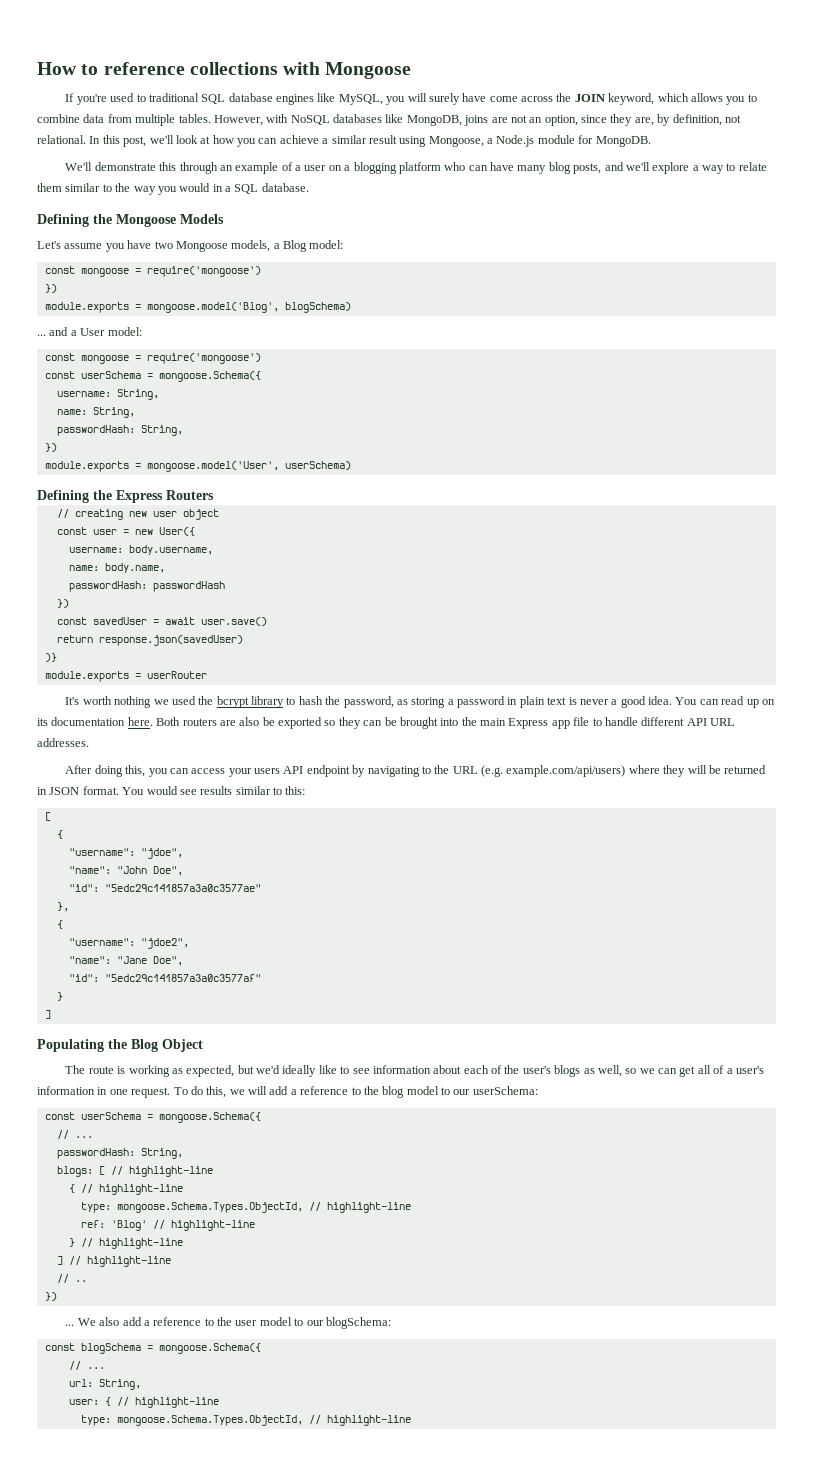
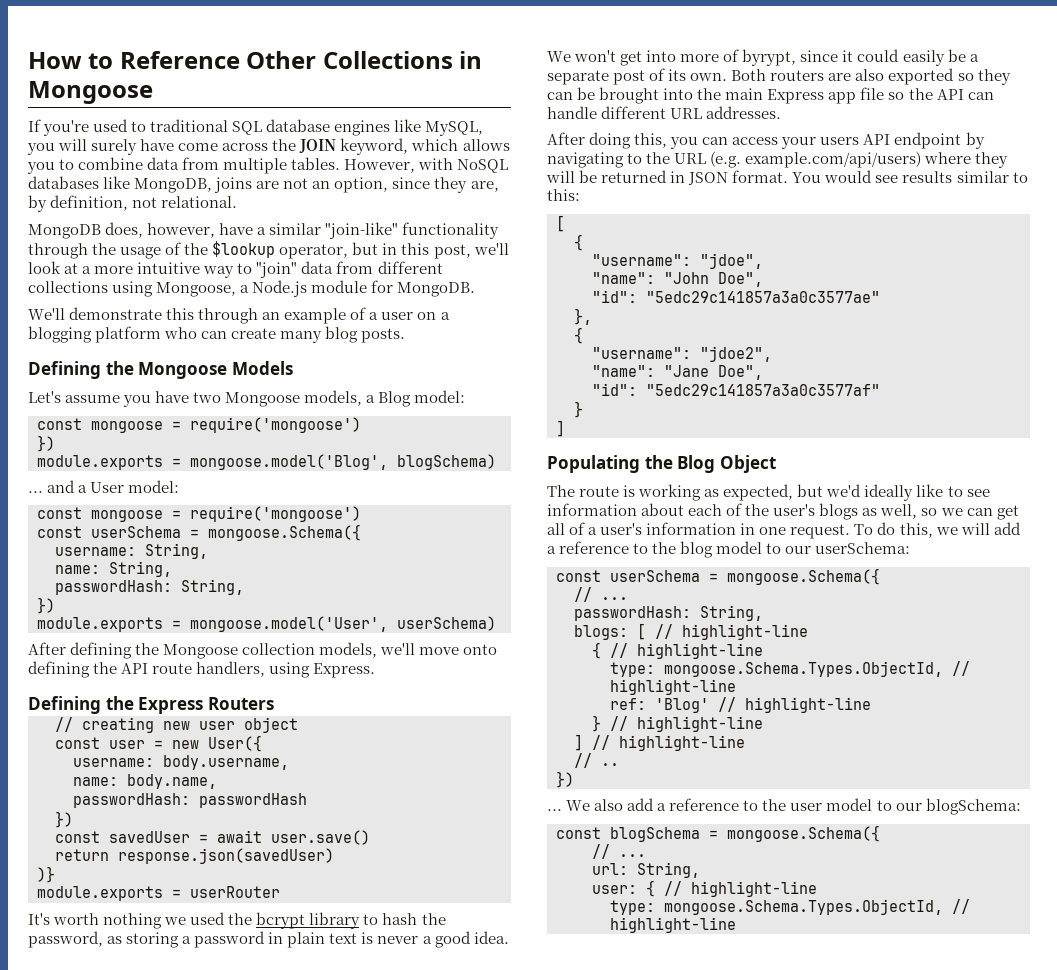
[103,62,321,75] reference collections with -> [119,51,483,69] Reference Other Collections in
[89,136,101,144] In -> [28,222,500,239] [28,241,398,259] // MongoDB does, however, have a similar "join-like" functionality through the usage of the $lookup operator, but in
[212,135,397,147] how you can achieve a similar result -> [82,261,443,278] [28,281,108,293] a more intuitive way to "join" data from different collections
[490,162,515,171] have -> [231,328,277,339] create
[573,162,767,174] [37,183,309,195] posts, and we'll explore a way to relate them similar to the way you would in a SQL database. -> [361,328,406,343] posts.
(351, 465) none -> [28,642,498,659] [28,661,376,678] // After defining the Mongoose collection models, we'll move onto defining the API route handlers, using Express.
[675,696,775,708] [37,717,153,726] You can read up on its documentation here. -> [547,49,979,66] [547,68,728,85] We won't get into more of byrypt, since it could easily be a separate post of its own.
[262,717,275,726] be -> (885, 75) none
[592,718,602,726] to -> [888,88,994,100] so the API can
[686,718,707,726] API -> (667, 112) none

